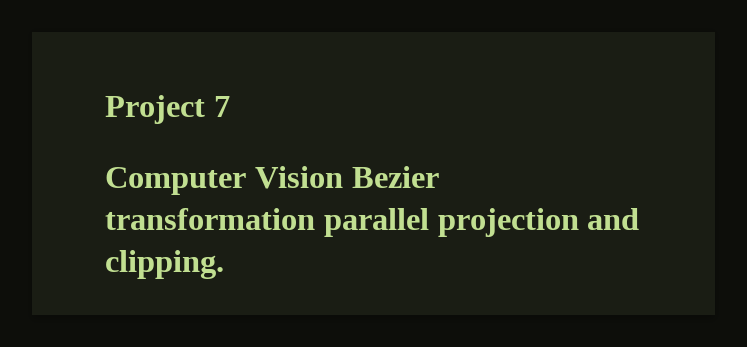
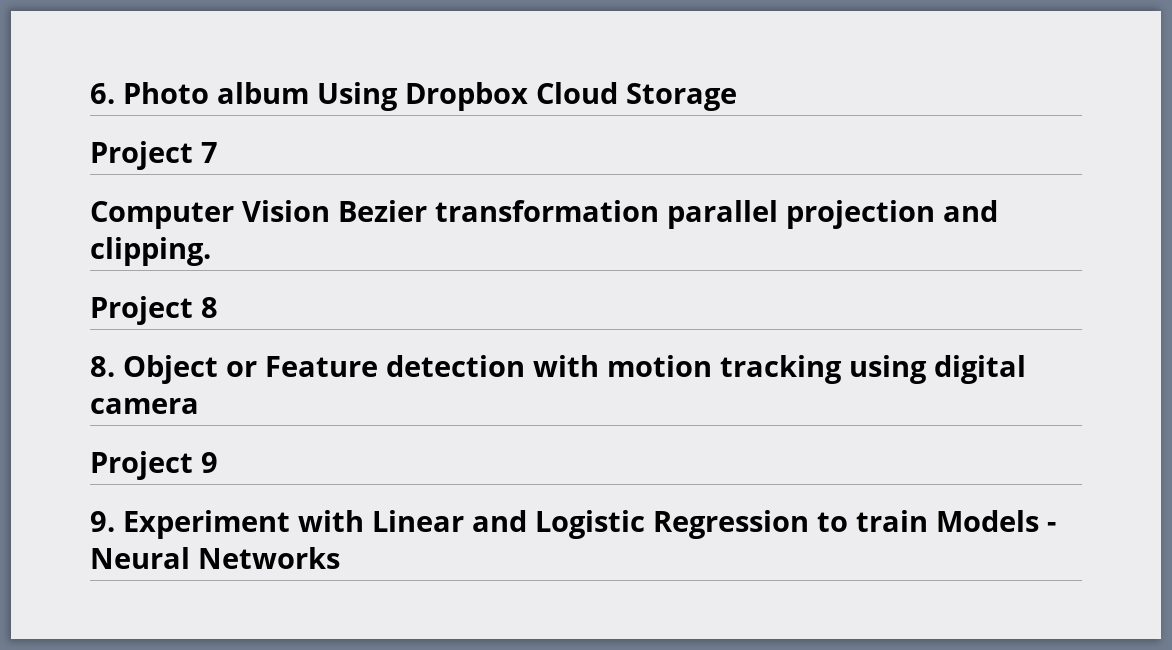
(105, 109) none -> [90,82,737,111] 6. Photo album Using Dropbox Cloud Storage //
(224, 264) none -> [90,296,218,325] [90,355,1026,384] [90,398,199,414] [90,451,218,480] [90,510,1056,539] [90,547,340,569] // Project 8 // 8. Object or Feature detection with motion tracking using digital camera // Project 9 // 9. Experiment with Linear and Logistic Regression to train Models - Neural Networks

